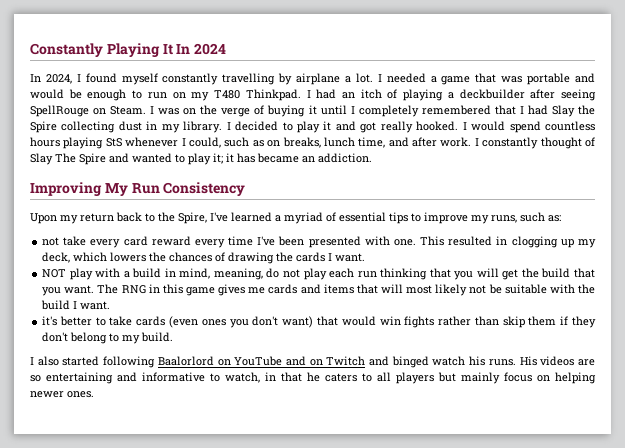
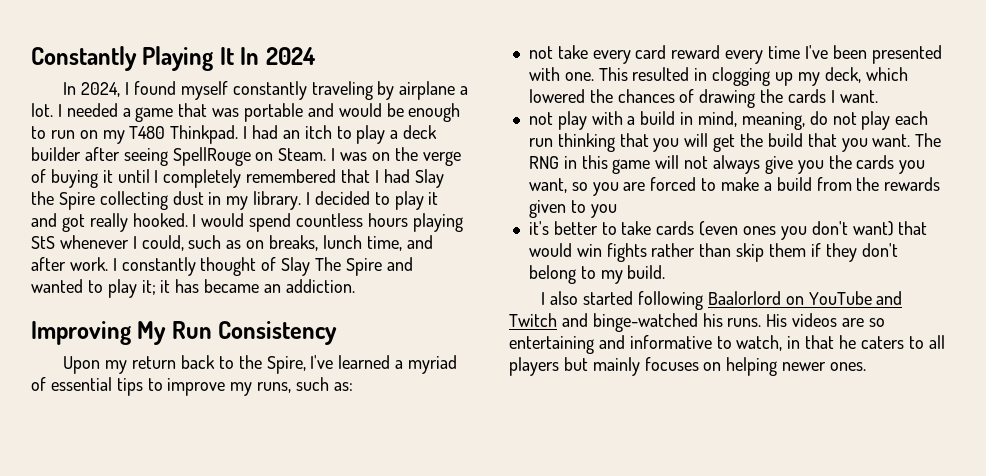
[222,73,276,85] travelling -> [311,81,373,100] traveling
[387,89,525,101] of playing a deckbuilder -> [336,125,438,144] [31,147,81,161] to play a deck builder
[110,252,147,262] lowers -> [528,89,585,103] lowered
[42,269,67,278] NOT -> [528,112,553,125] not
[218,284,595,296] [41,300,111,310] gives me cards and items that will most likely not be suitable with the build I want. -> [655,155,926,174] [528,177,941,196] [528,200,617,218] will not always give you the cards you want, so you are forced to make a build from the rewards given to you
[309,359,323,366] on -> (903, 298) none
[391,356,466,368] binged watch -> [592,313,698,332] binge-watched
[504,372,532,382] focus -> [644,357,699,371] focuses

